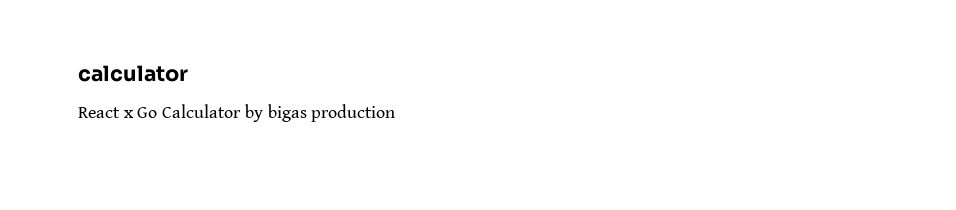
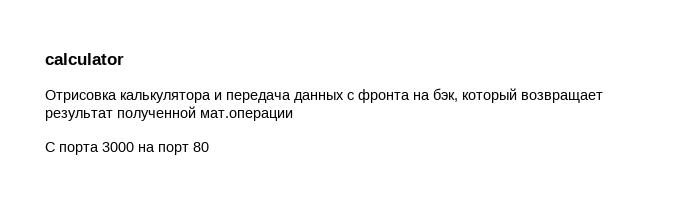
[78,104,396,122] React x Go Calculator by bigas production -> [45,88,603,103] [45,106,293,121] [45,142,209,155] Отрисовка калькулятора и передача данных с фронта на бэк, который возвращает результат полученной мат.операции // С порта 3000 на порт 80

